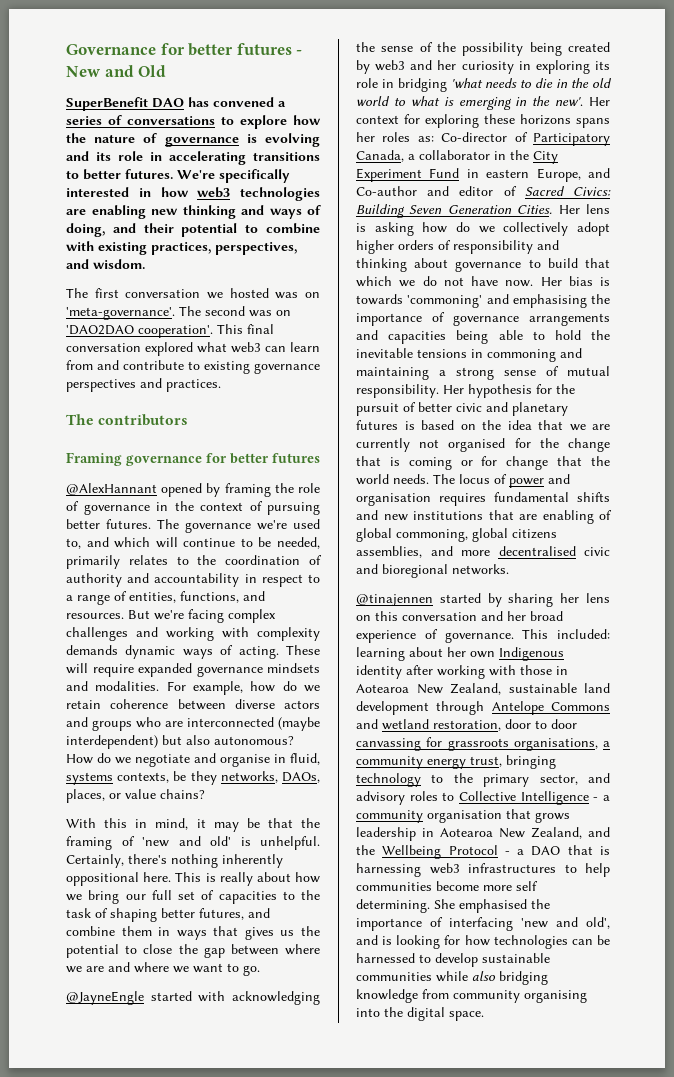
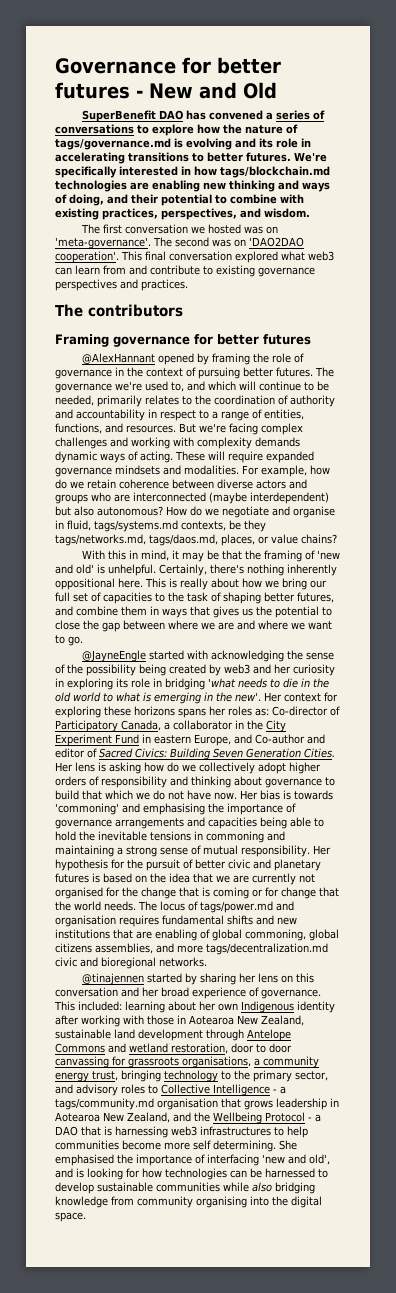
[164,137,239,147] governance -> [55,138,171,150] tags/governance.md
[197,187,231,198] web3 -> [220,166,330,178] tags/blockchain.md
[66,772,113,785] systems -> [94,520,178,532] tags/systems.md
[220,771,320,783] networks, DAOs, -> [55,534,218,546] tags/networks.md, tags/daos.md,
[509,478,544,488] power -> [200,901,273,913] tags/power.md
[498,546,576,556] decentralised -> [206,943,328,955] tags/decentralization.md
[356,810,423,823] community -> [55,1098,154,1110] tags/community.md

